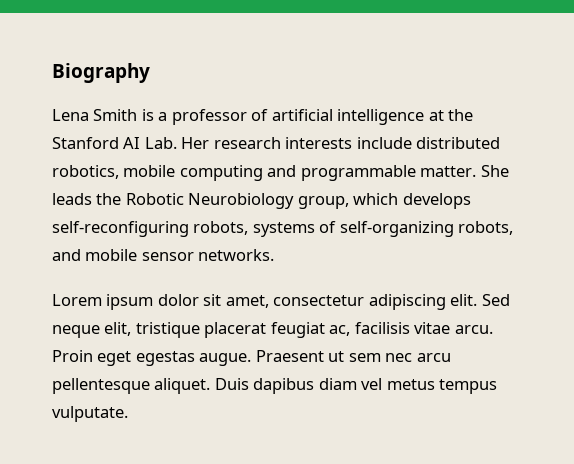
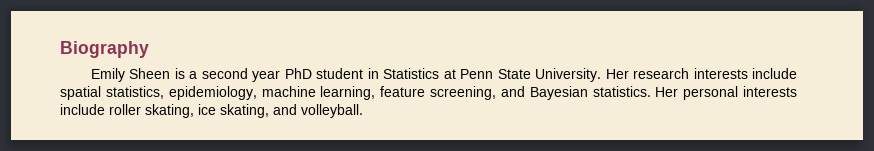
[52,109,474,125] [52,137,501,149] [52,165,509,181] [52,193,471,209] [52,221,514,237] [52,249,275,261] [52,294,510,310] [52,322,493,338] [52,350,451,366] [52,378,498,394] [52,406,128,422] Lena Smith is a professor of artificial intelligence at the Stanford AI Lab. Her research interests include distributed robotics, mobile computing and programmable matter. She leads the Robotic Neurobiology group, which develops self-reconfiguring robots, systems of self-organizing robots, and mobile sensor networks. // Lorem ipsum dolor sit amet, consectetur adipiscing elit. Sed neque elit, tristique placerat feugiat ac, facilisis vitae arcu. Proin eget egestas augue. Praesent ut sem nec arcu pellentesque aliquet. Duis dapibus diam vel metus tempus vulputate. -> [90,68,797,82] [60,86,798,100] [60,104,363,118] Emily Sheen is a second year PhD student in Statistics at Penn State University. Her research interests include spatial statistics, epidemiology, machine learning, feature screening, and Bayesian statistics. Her personal interests include roller skating, ice skating, and volleyball.

